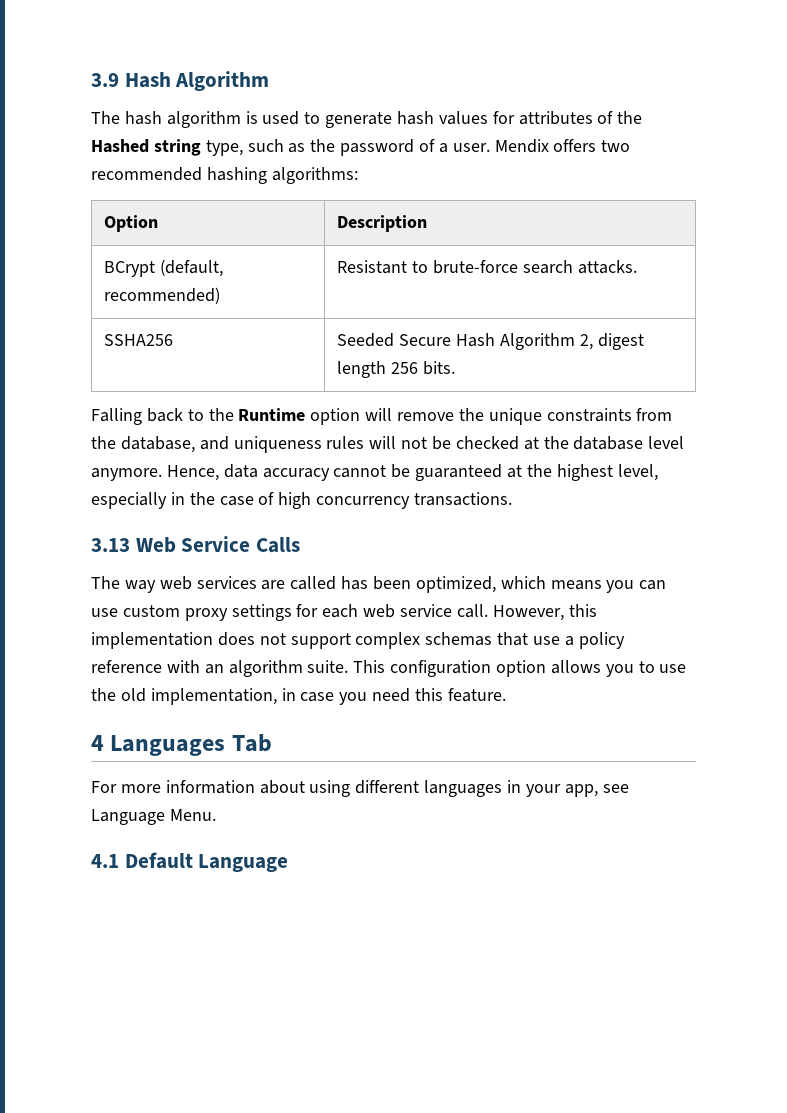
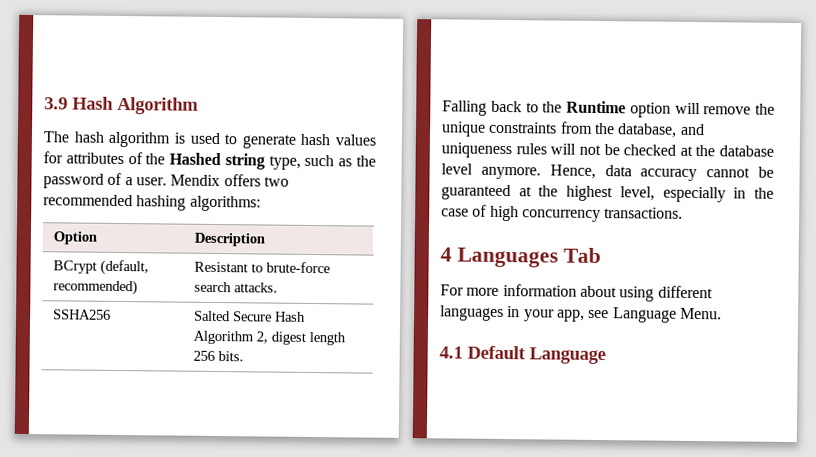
[337,333,395,347] Seeded -> [194,310,232,322] Salted
[91,536,301,553] [91,576,667,593] [91,604,597,621] [91,632,625,649] [91,660,687,677] [91,688,506,705] // 3.13 Web Service Calls // The way web services are called has been optimized, which means you can use custom proxy settings for each web service call. However, this implementation does not support complex schemas that use a policy reference with an algorithm suite. This configuration option allows you to use the old implementation, in case you need this feature. -> (684, 213) none

